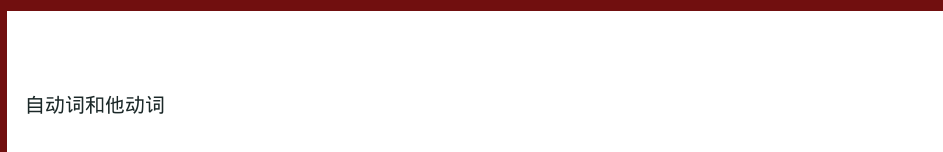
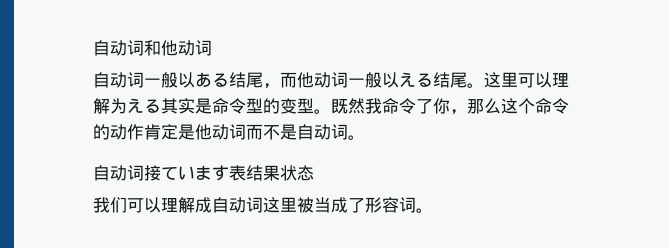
(165, 104) none -> [93,72,569,89] [93,98,569,115] [93,124,365,140] [93,165,314,181] [93,197,433,213] // 自动词一般以ある结尾，而他动词一般以える结尾。这里可以理解为える其实是命令型的变型。既然我命令了你，那么这个命令的动作肯定是他动词而不是自动词。 // 自动词接ています表结果状态 // 我们可以理解成自动词这里被当成了形容词。

